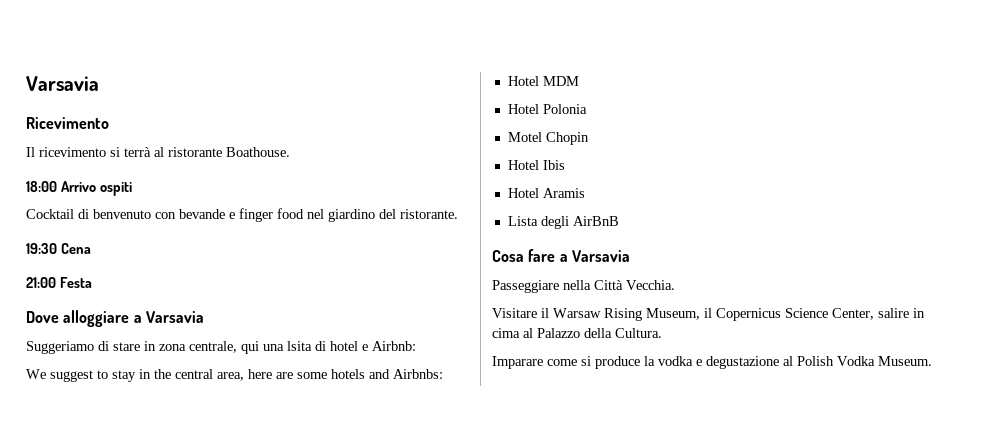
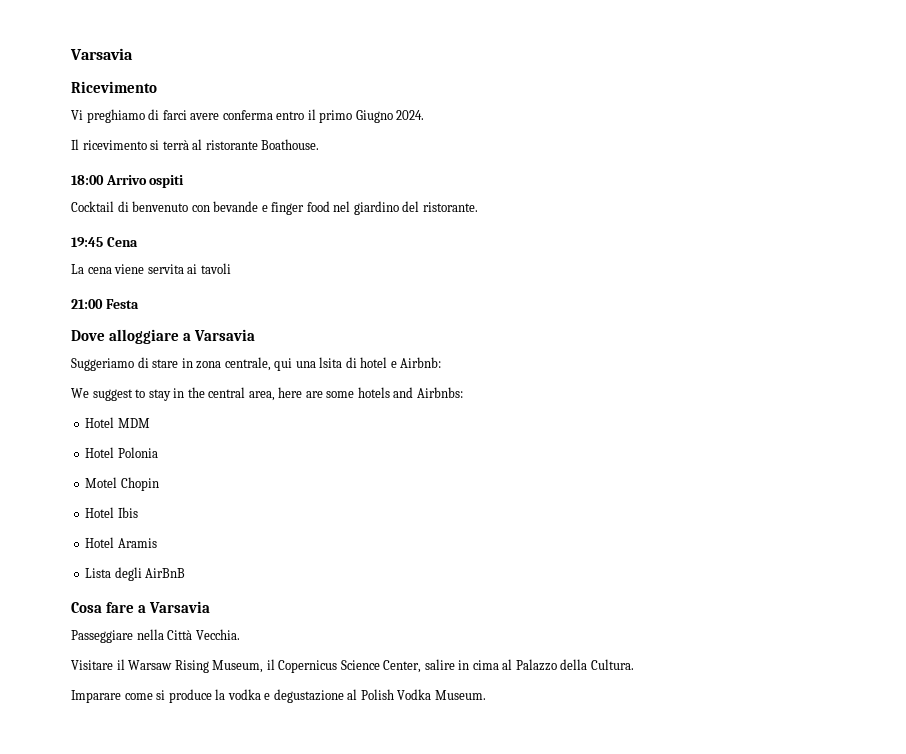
(109, 123) none -> [71,109,425,123] // Vi preghiamo di farci avere conferma entro il primo Giugno 2024.
[26,243,57,254] 19:30 -> [71,237,103,247] 19:45
(91, 248) none -> [71,263,231,274] // La cena viene servita ai tavoli

